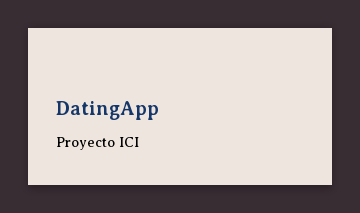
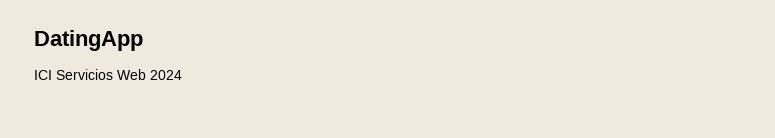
[56,137,139,150] Proyecto ICI -> [34,69,182,80] ICI Servicios Web 2024

